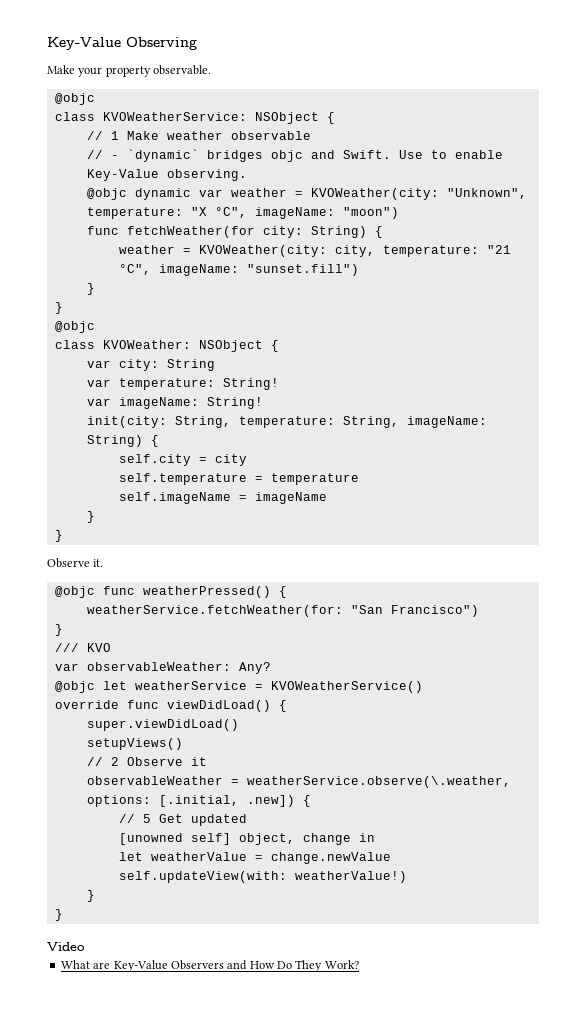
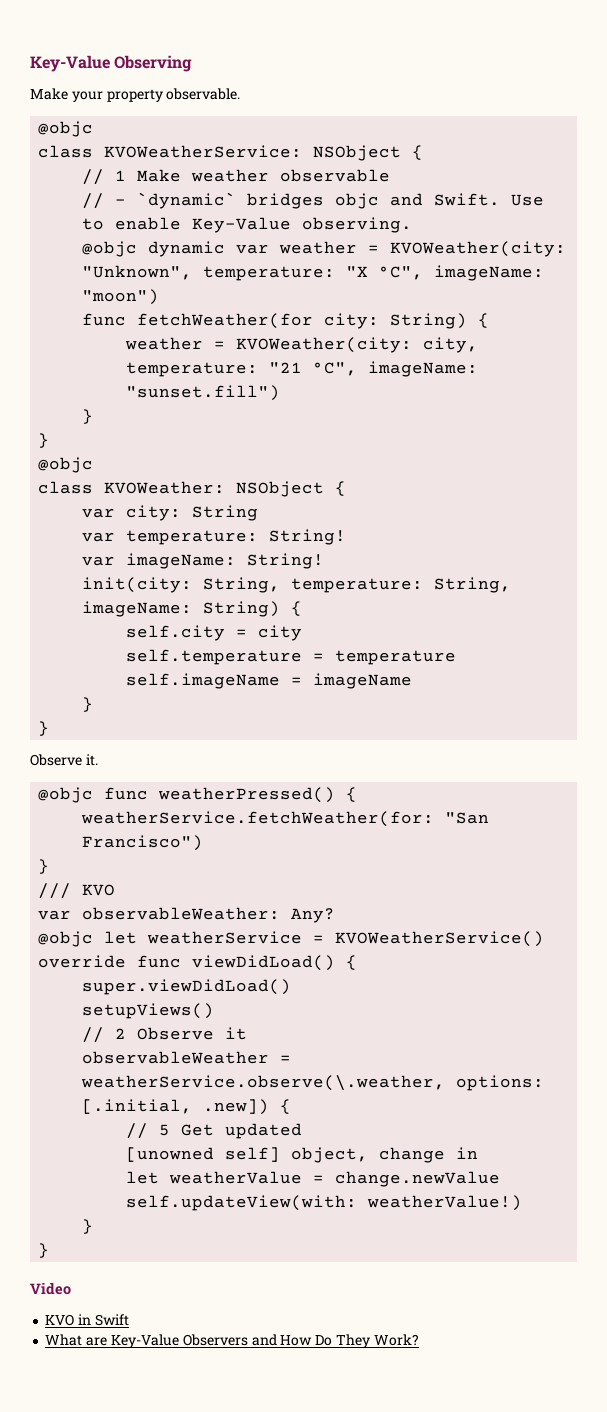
(85, 946) none -> [45,1314,129,1326] // KVO in Swift

